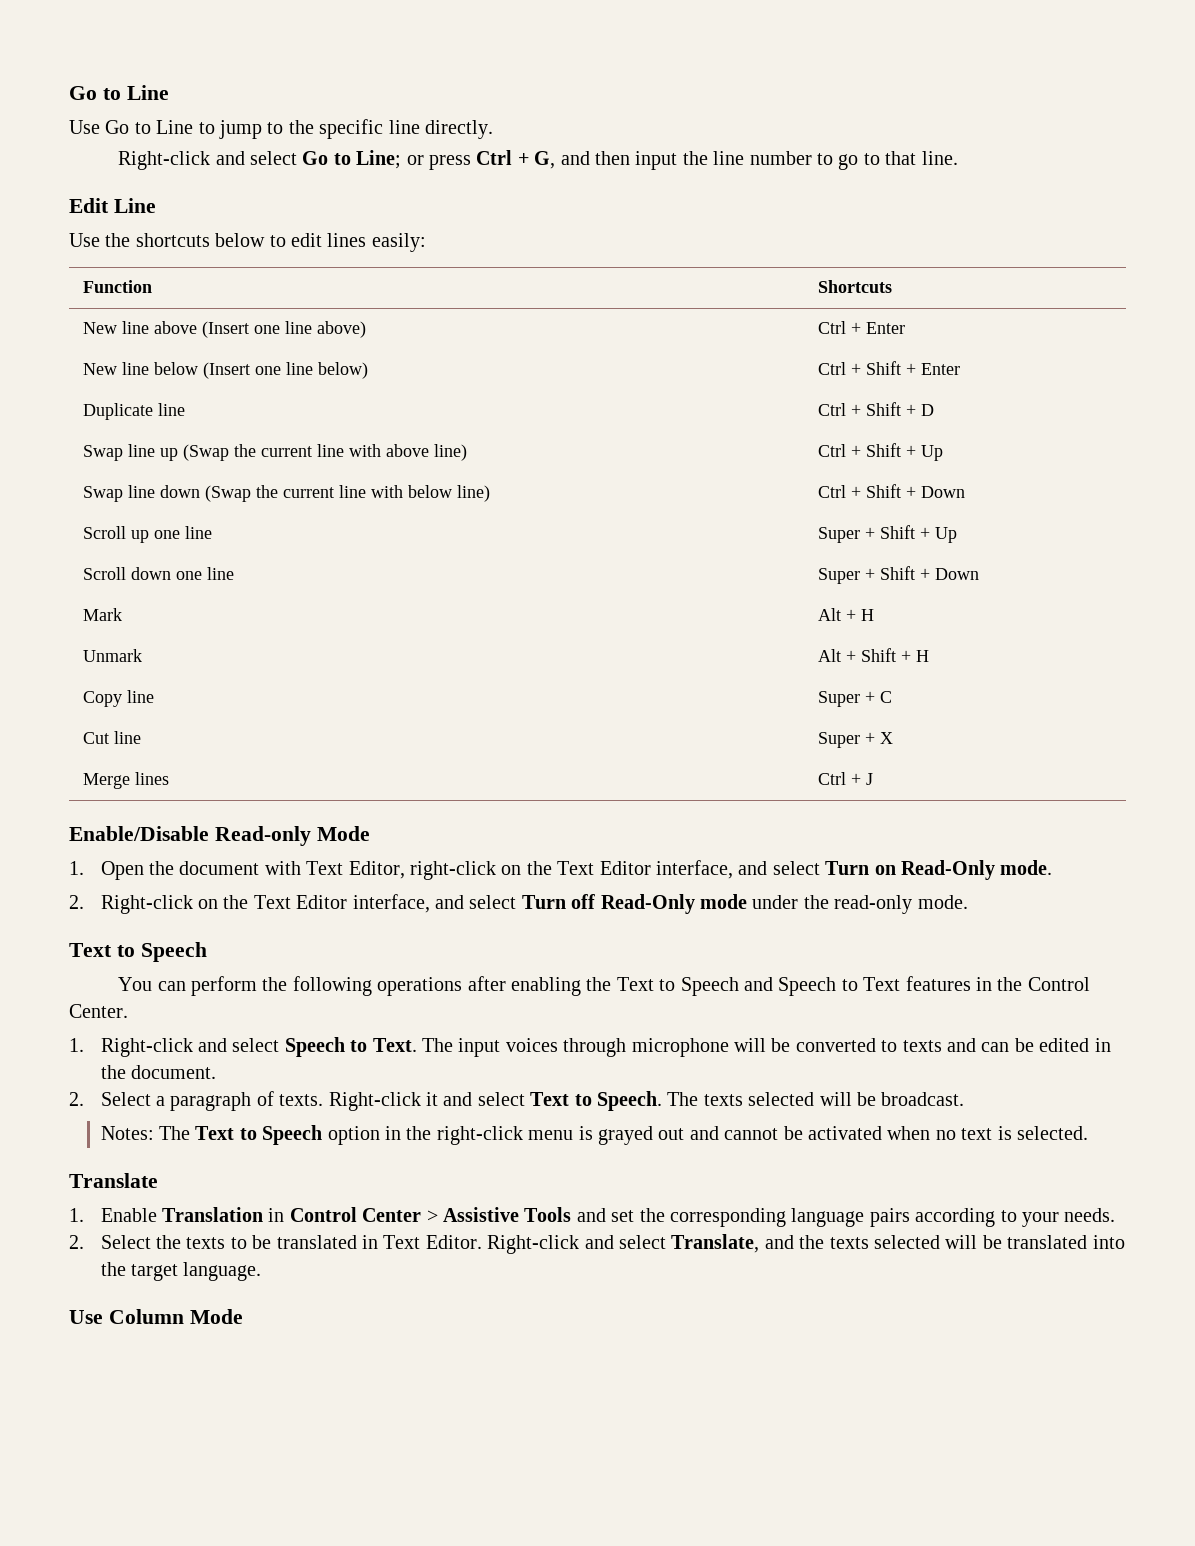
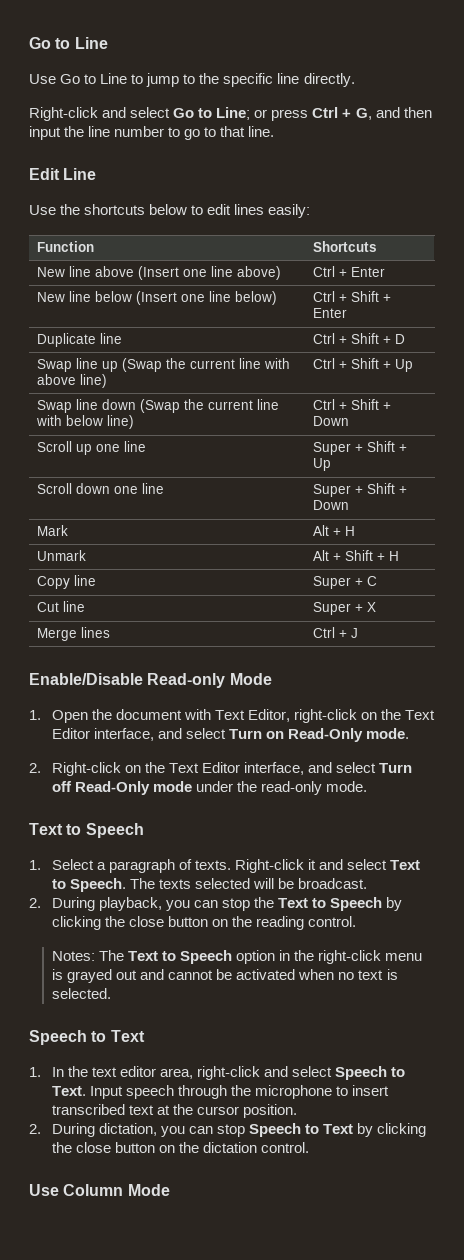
[118,976,1090,996] [69,1004,128,1018] [69,1037,1111,1057] [100,1065,216,1079] [69,1092,84,1106] You can perform the following operations after enabling the Text to Speech and Speech to Text features in the Control Center. // 1. Right-click and select Speech to Text. The input voices through microphone will be converted to texts and can be edited in the document. // 2. -> [29,860,41,870] 1.
(965, 1099) none -> [29,897,403,911] [52,916,357,930] // 2. During playback, you can stop the Text to Speech by clicking the close button on the reading control.
[69,1173,158,1188] [69,1207,1116,1227] [69,1234,1125,1254] [100,1262,262,1281] Translate // 1. Enable Translation in Control Center > Assistive Tools and set the corresponding language pairs according to your needs. // 2. Select the texts to be translated in Text Editor. Right-click and select Translate, and the texts selected will be translated into the target language. -> [29,1030,145,1045] [29,1066,406,1080] [52,1085,390,1099] [52,1104,298,1118] [29,1123,427,1137] [52,1142,310,1153] Speech to Text // 1. In the text editor area, right-click and select Speech to Text. Input speech through the microphone to insert transcribed text at the cursor position. // 2. During dictation, you can stop Speech to Text by clicking the close button on the dictation control.

